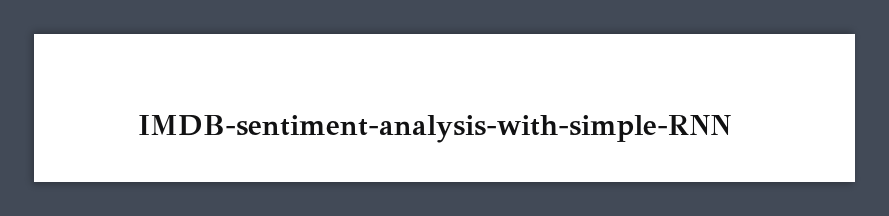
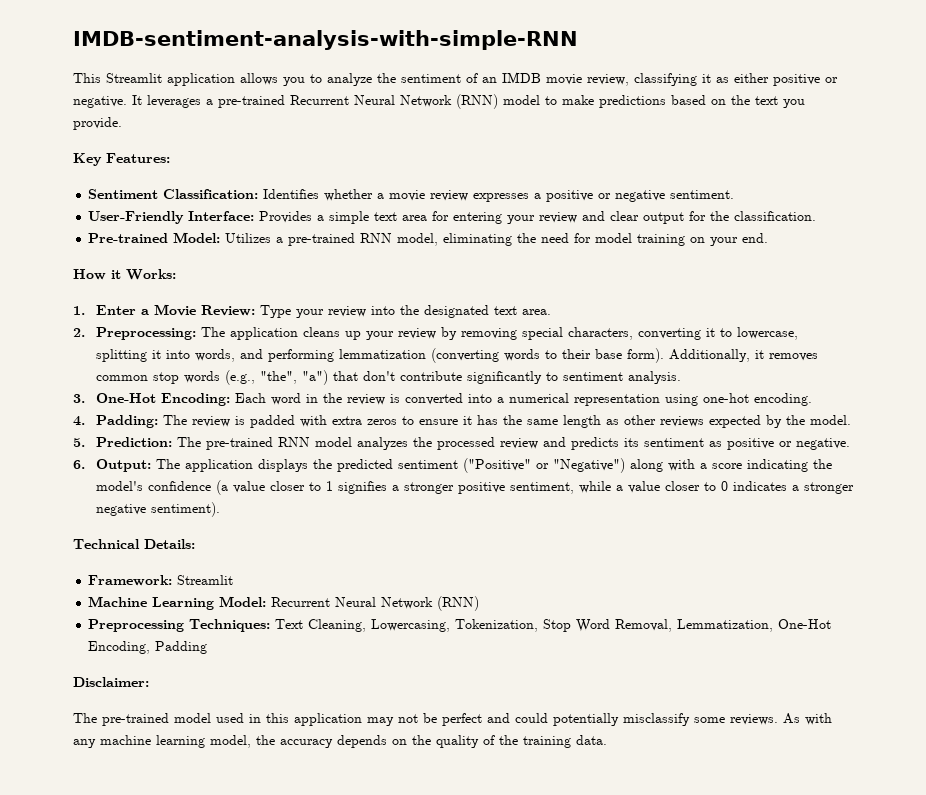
(731, 129) none -> [73,72,838,86] [73,94,805,109] [73,117,122,130] [73,153,170,166] [88,189,735,202] [88,211,817,224] [88,232,769,246] [73,269,176,280] [73,304,551,318] [73,327,798,340] [95,348,818,363] [95,370,681,385] [73,393,812,406] [73,415,851,428] [73,437,850,450] [73,458,832,473] [95,480,854,495] [95,502,220,517] [73,539,195,549] [88,575,234,586] [88,596,480,611] [88,619,832,632] [88,641,208,654] [73,677,149,687] [73,713,832,726] [73,735,607,748] // This Streamlit application allows you to analyze the sentiment of an IMDB movie review, classifying it as either positive or negative. It leverages a pre-trained Recurrent Neural Network (RNN) model to make predictions based on the text you provide. // Key Features: // Sentiment Classification: Identifies whether a movie review expresses a positive or negative sentiment. // User-Friendly Interface: Provides a simple text area for entering your review and clear output for the classification. // Pre-trained Model: Utilizes a pre-trained RNN model, eliminating the need for model training on your end. // How it Works: // 1. Enter a Movie Review: Type your review into the designated text area. // 2. Preprocessing: The application cleans up your review by removing special characters, converting it to lowercase, splitting it into words, and performing lemmatization (converting words to their base form). Additionally, it removes common stop words (e.g., "the", "a") that don't contribute significantly to sentiment analysis. // 3. One-Hot Encoding: Each word in the review is converted into a numerical representation using one-hot encoding. // 4. Padding: The review is padded with extra zeros to ensure it has the same length as other reviews expected by the model. // 5. Prediction: The pre-trained RNN model analyzes the processed review and predicts its sentiment as positive or negative. // 6. Output: The application displays the predicted sentiment ("Positive" or "Negative") along with a score indicating the model's confidence (a value closer to 1 signifies a stronger positive sentiment, while a value closer to 0 indicates a stronger negative sentiment). // Technical Details: // Framework: Streamlit // Machine Learning Model: Recurrent Neural Network (RNN) // Preprocessing Techniques: Text Cleaning, Lowercasing, Tokenization, Stop Word Removal, Lemmatization, One-Hot Encoding, Padding // Disclaimer: // The pre-trained model used in this application may not be perfect and could potentially misclassify some reviews. As with any machine learning model, the accuracy depends on the quality of the training data.

